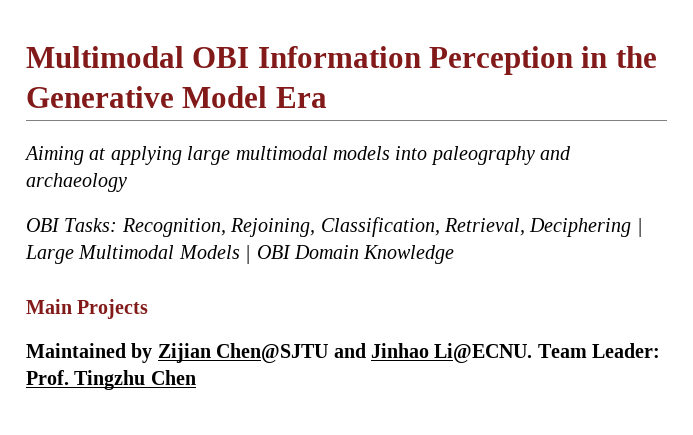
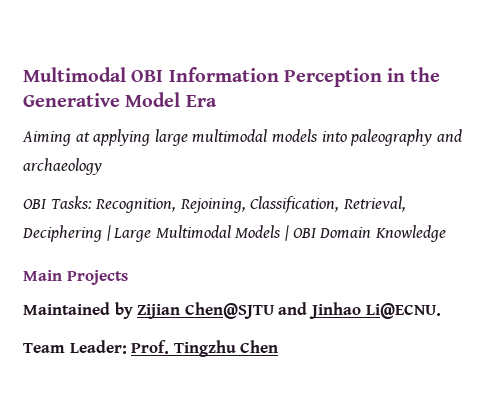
(533, 353) none -> (441, 311) //

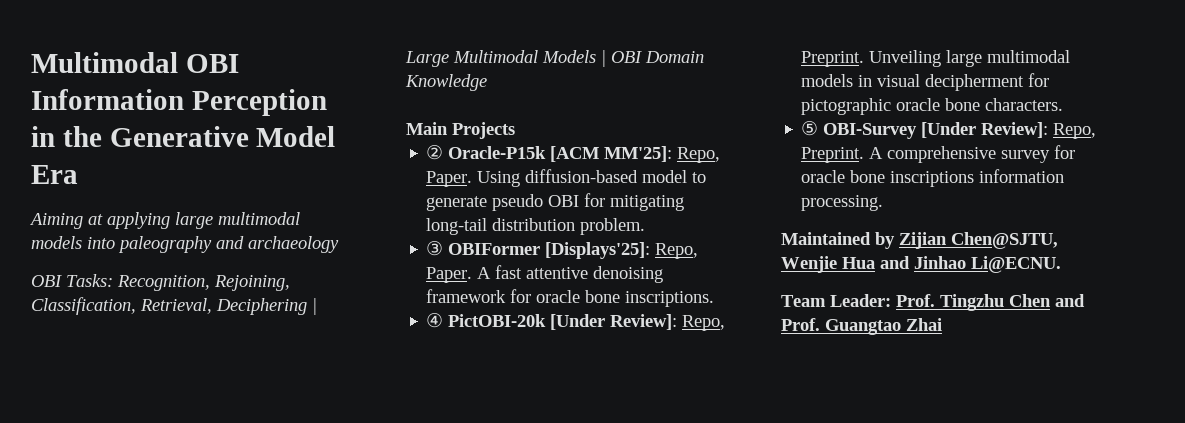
(128, 277) none -> [426,144,721,163] [426,169,707,187] [426,193,685,211] [426,218,646,235] [426,240,699,259] [426,265,664,283] [426,289,715,307] [426,312,726,331] [801,50,1071,67] [801,73,1050,91] [801,98,1064,115] [801,120,1097,139] [801,145,1076,163] [801,169,1065,187] [801,195,884,211] // ② Oracle-P15k [ACM MM'25]: Repo, Paper. Using diffusion-based model to generate pseudo OBI for mitigating long-tail distribution problem. // ③ OBIFormer [Displays'25]: Repo, Paper. A fast attentive denoising framework for oracle bone inscriptions. // ④ PictOBI-20k [Under Review]: Repo, Preprint. Unveiling large multimodal models in visual decipherment for pictographic oracle bone characters. // ⑤ OBI-Survey [Under Review]: Repo, Preprint. A comprehensive survey for oracle bone inscriptions information processing.
[184,302,274,319] Chen@SJTU -> [951,232,1058,249] [781,256,875,273] Chen@SJTU, Wenjie Hua
(279, 346) none -> [1055,294,1085,307] [781,318,942,335] and Prof. Guangtao Zhai

